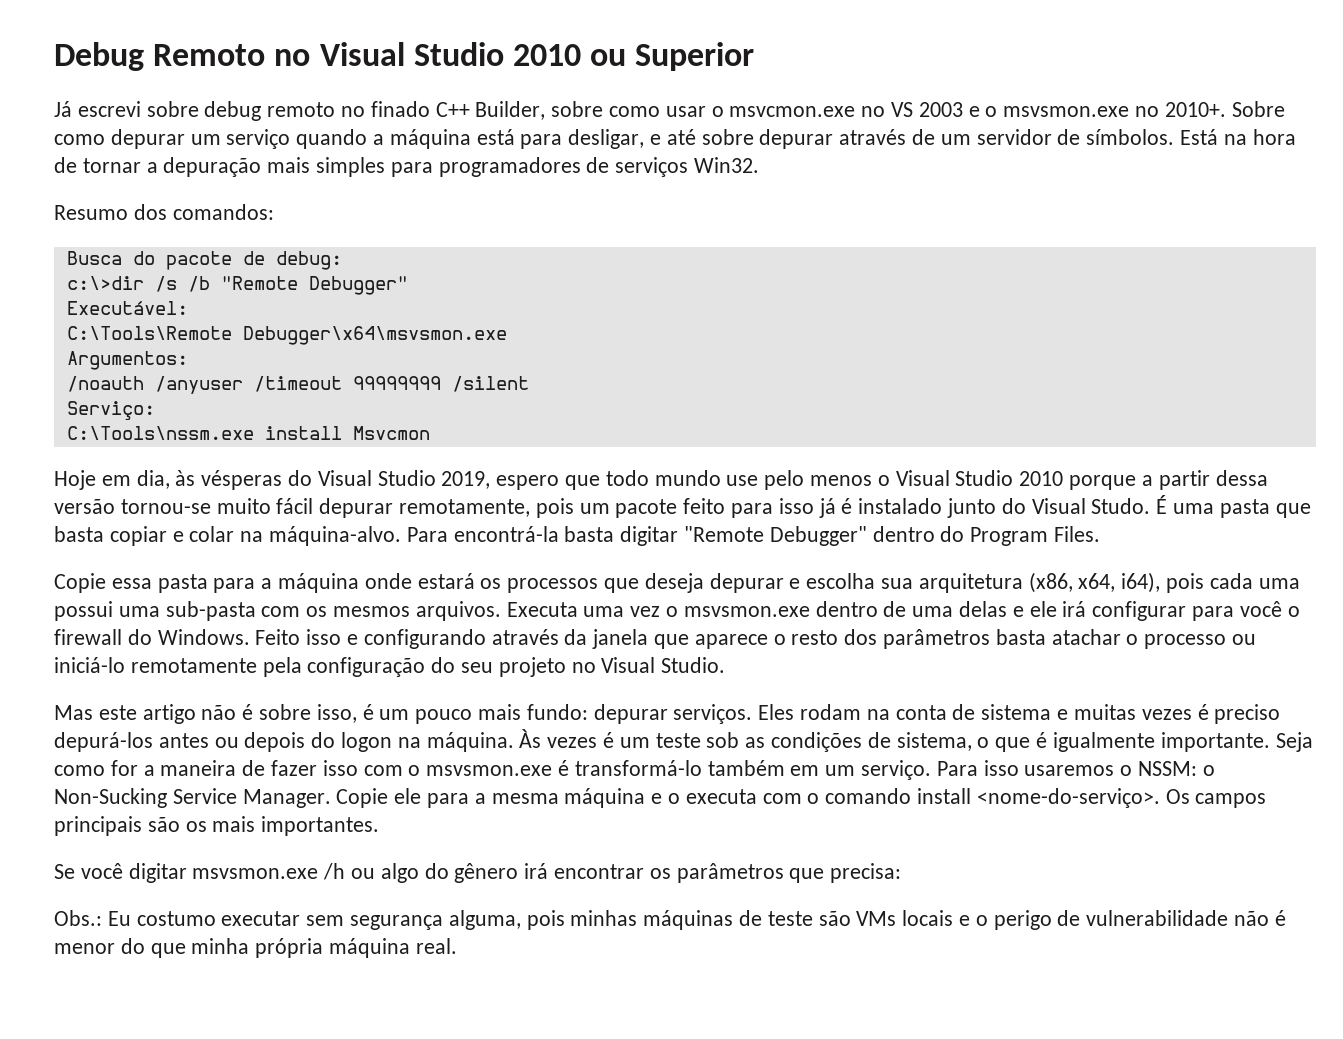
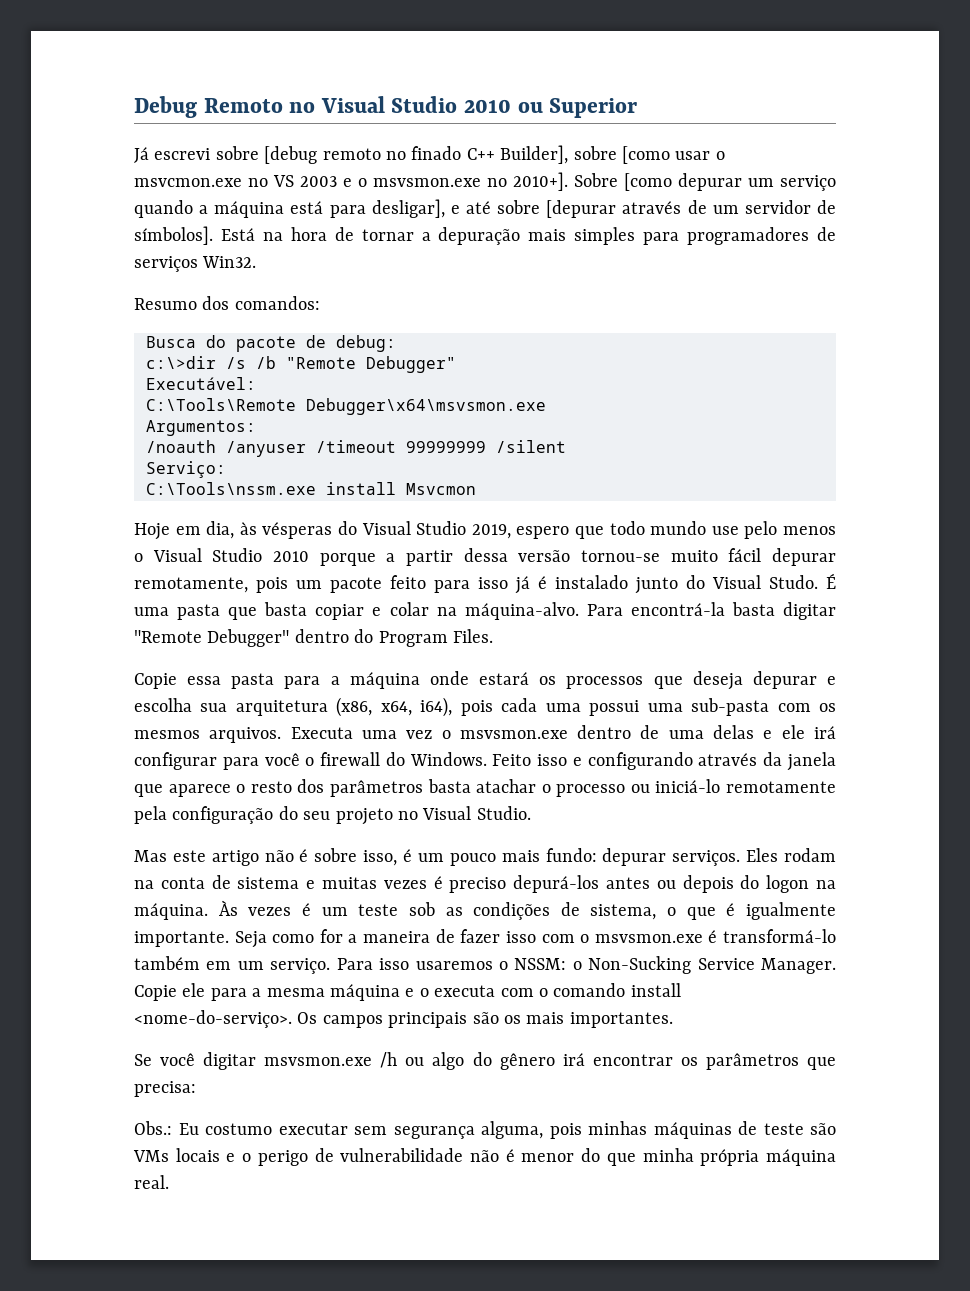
[204,101,262,121] debug -> [264,146,318,164] [debug
[475,101,661,120] Builder, sobre como -> [500,145,670,164] Builder], sobre [como
[1164,101,1285,117] [54,134,105,145] 2010+. Sobre como -> [513,172,672,191] 2010+]. Sobre [como
[568,129,645,149] desligar, -> [371,199,445,218] desligar],
[759,129,834,149] depurar -> [546,200,617,218] [depurar
[1086,129,1175,145] símbolos. -> [134,226,213,245] símbolos].

